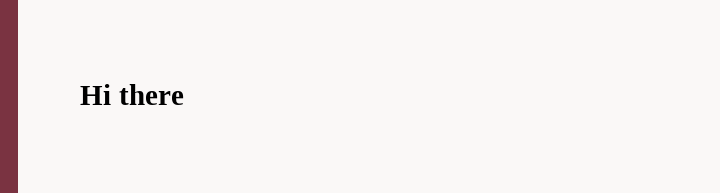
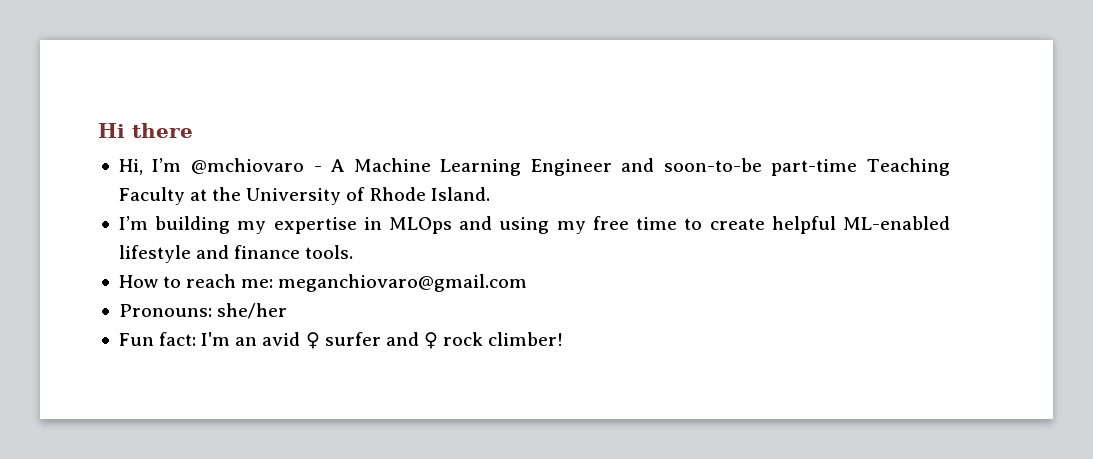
(184, 94) none -> [118,158,951,176] [118,187,490,205] [118,216,950,234] [118,245,354,263] [118,274,528,292] [118,303,288,319] [118,332,564,349] // Hi, I’m @mchiovaro - A Machine Learning Engineer and soon-to-be part-time Teaching Faculty at the University of Rhode Island. // I’m building my expertise in MLOps and using my free time to create helpful ML-enabled lifestyle and finance tools. // How to reach me: meganchiovaro@gmail.com // Pronouns: she/her // Fun fact: I'm an avid ♀ surfer and ♀ rock climber!

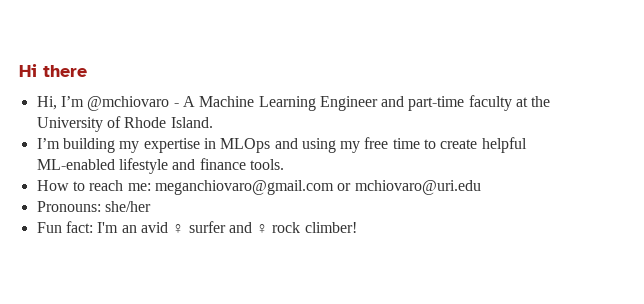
[663,158,951,176] [118,187,185,205] soon-to-be part-time Teaching Faculty -> [408,95,512,111] part-time faculty
(528, 283) none -> [337,180,481,195] or mchiovaro@uri.edu

